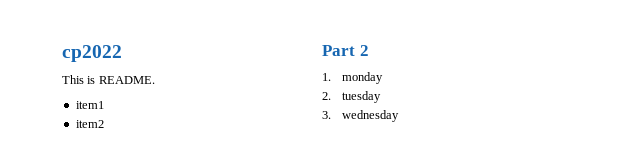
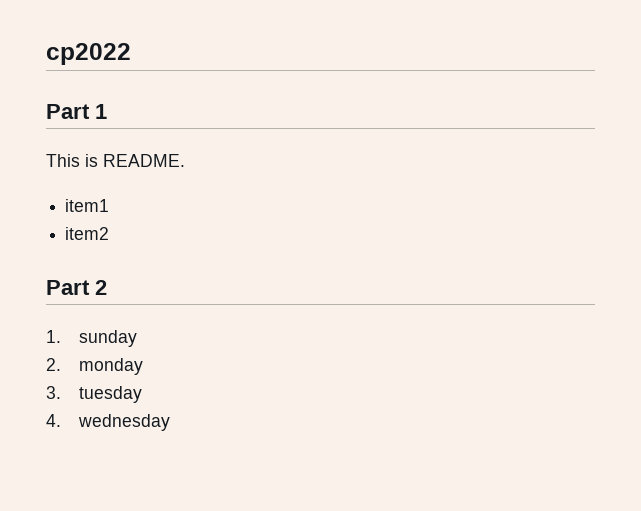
(122, 53) none -> [46,104,107,119] // Part 1
(331, 77) none -> [79,330,138,347] [46,358,61,371] sunday // 2.
[322,92,331,100] 2. -> [46,386,61,399] 3.
[322,111,331,119] 3. -> [46,414,61,427] 4.

